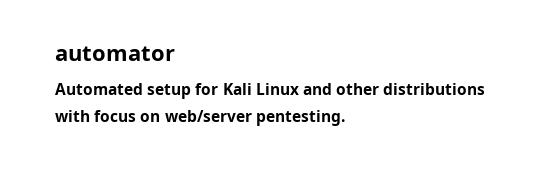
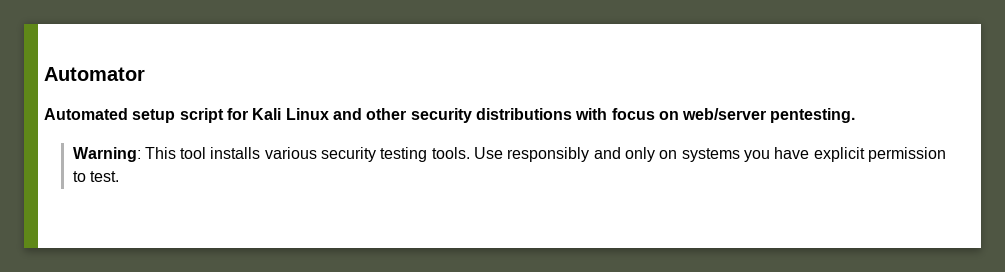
[55,46,175,61] automator -> [44,67,145,81] Automator
(192, 91) none -> [179,108,224,123] script
(380, 89) none -> [410,108,472,123] security
(345, 118) none -> [72,147,946,162] [72,171,119,182] // Warning: This tool installs various security testing tools. Use responsibly and only on systems you have explicit permission to test.

